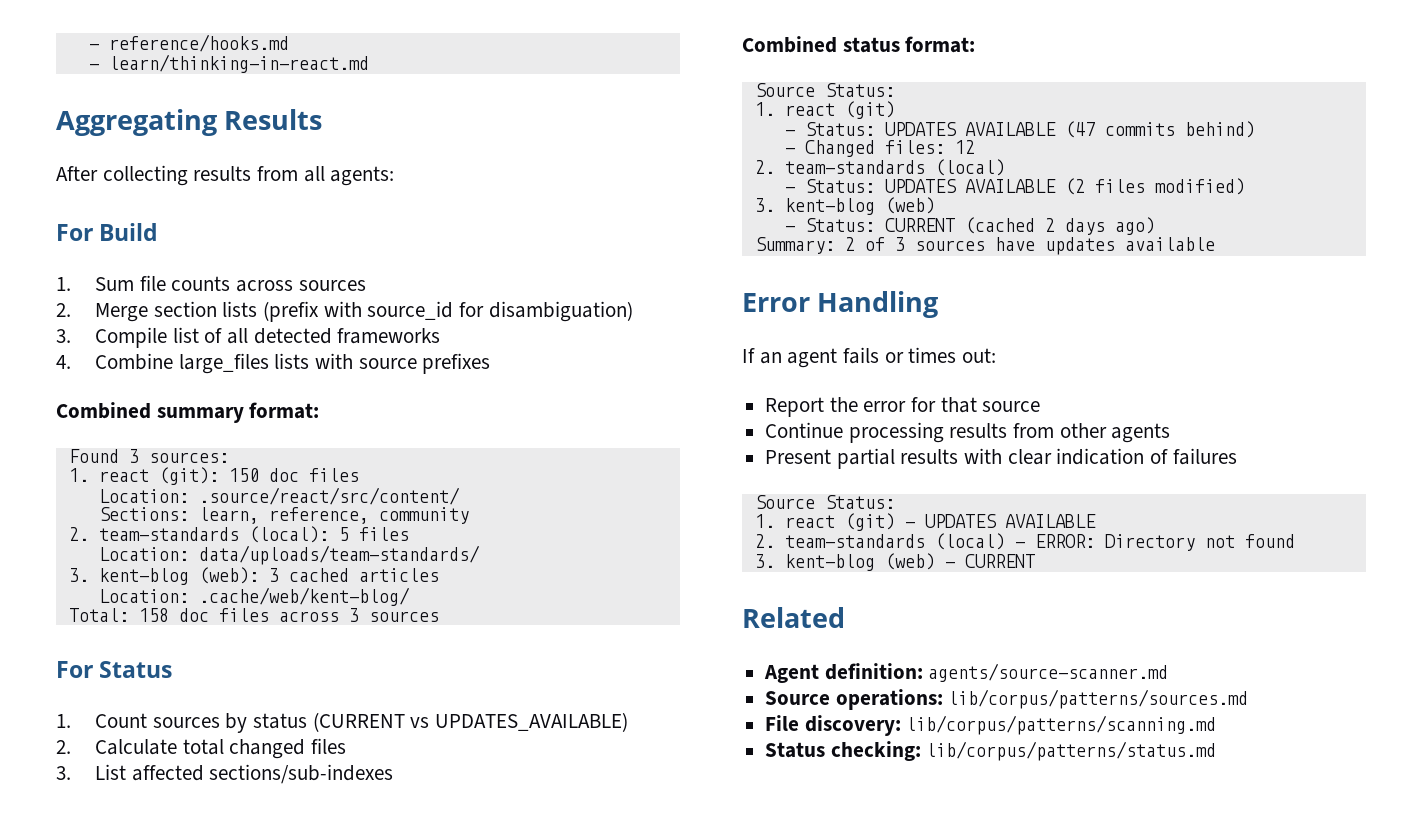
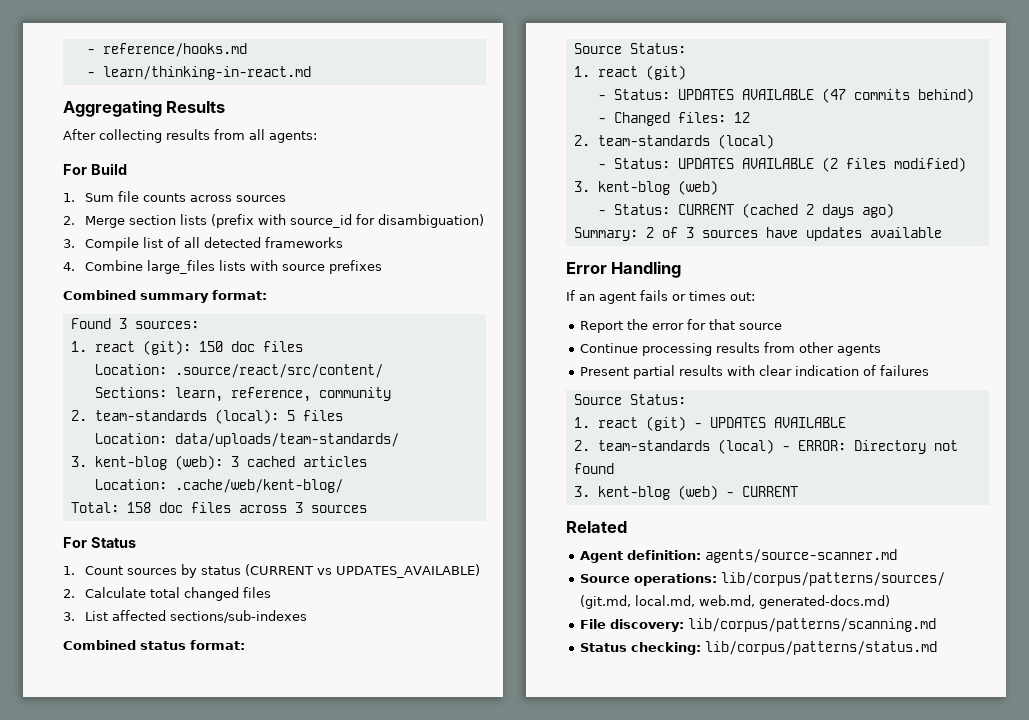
[948,689,1249,709] lib/corpus/patterns/sources.md -> [721,572,946,586] [580,595,891,609] lib/corpus/patterns/sources/ (git.md, local.md, web.md, generated-docs.md)

